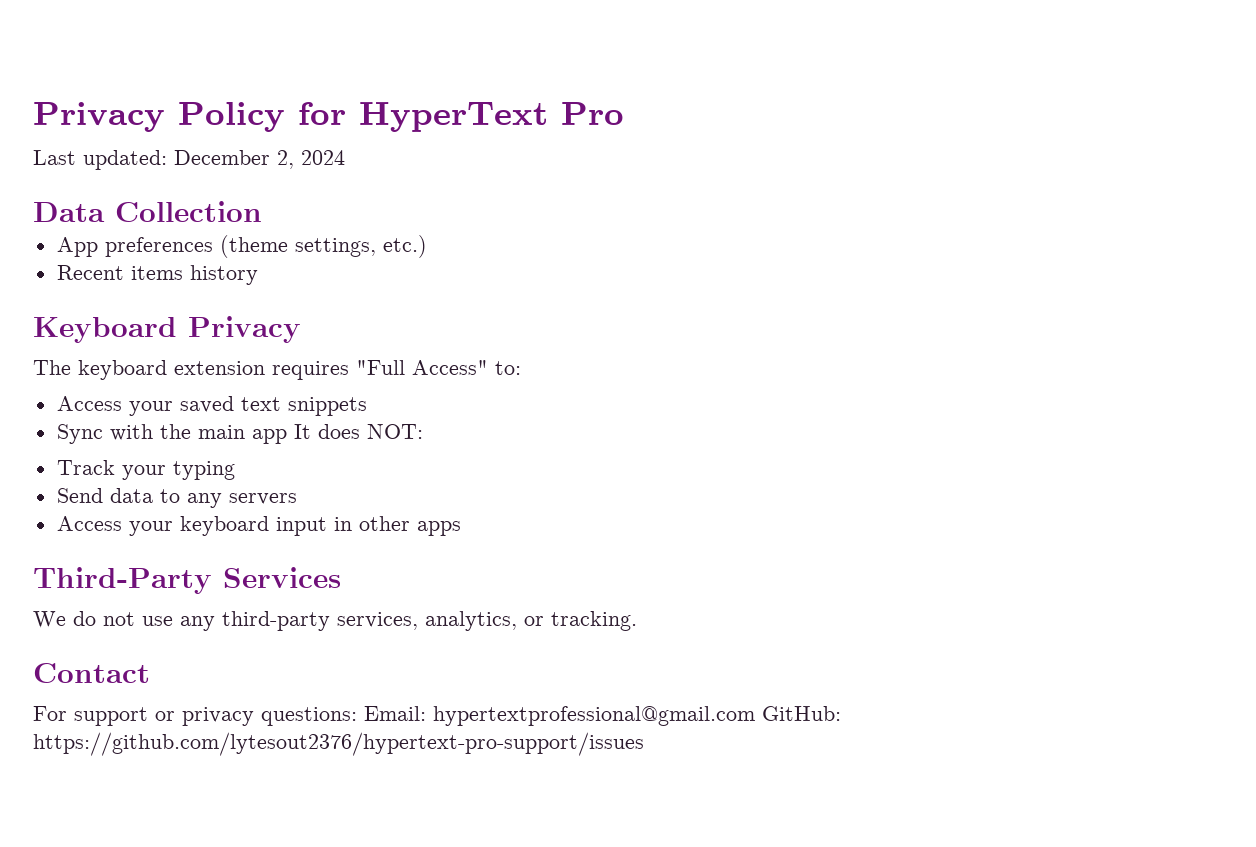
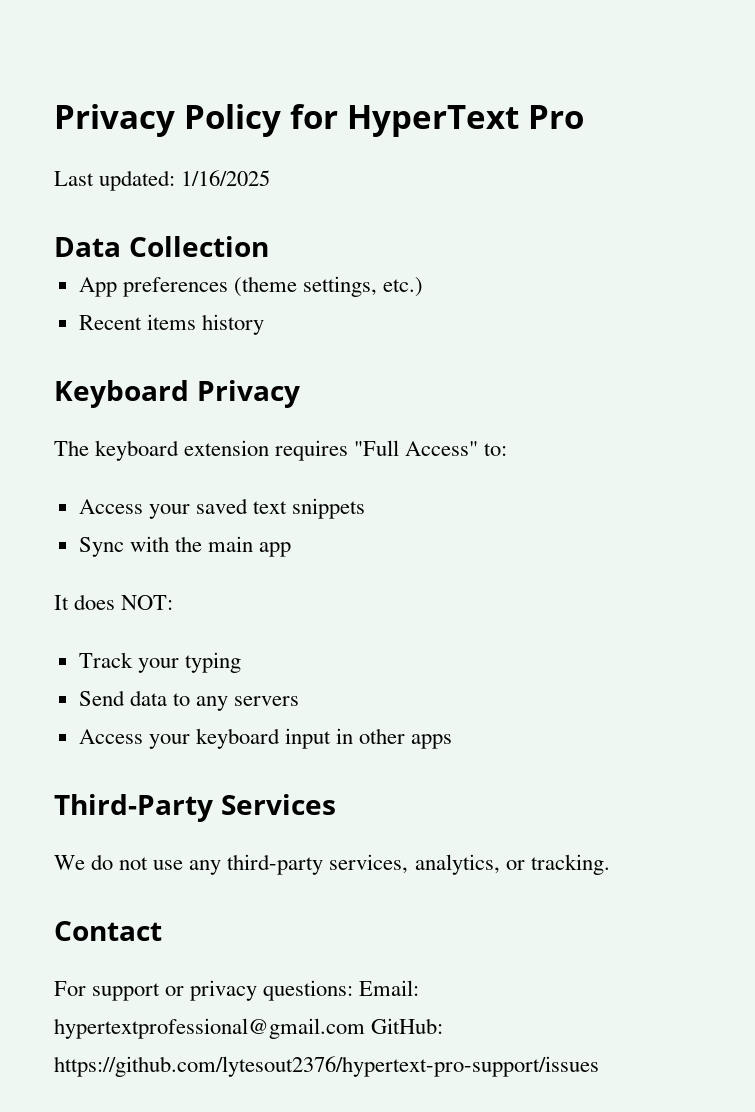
[174,150,345,169] December 2, 2024 -> [181,170,271,186] 1/16/2025
(287, 436) none -> (292, 549) //

